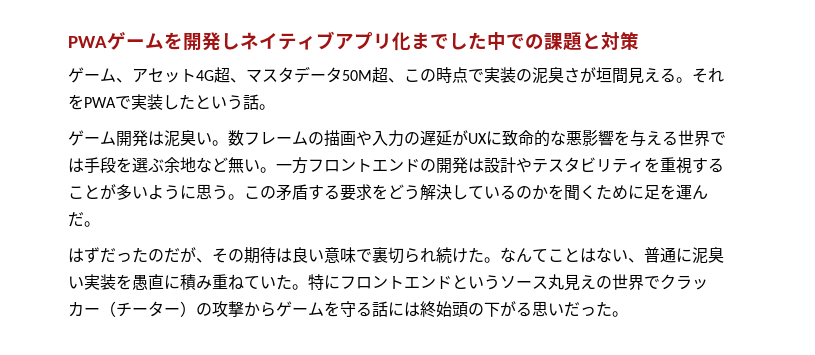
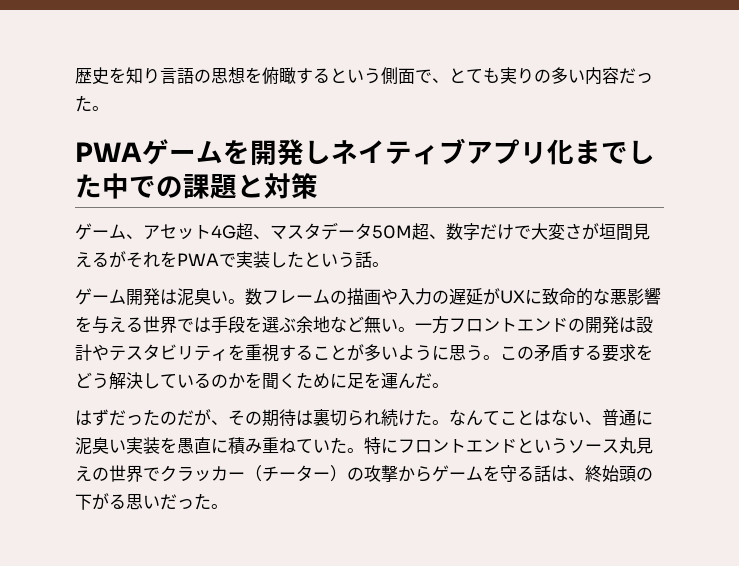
(68, 42) none -> [75,67,653,85] [75,95,109,112] 歴史を知り言語の思想を俯瞰するという側面で、とても実りの多い内容だった。 //
[404,67,564,84] この時点で実装の泥臭 -> [446,223,565,240] 数字だけで大変
[676,77,692,83] 。 -> [109,251,126,268] が
[292,247,372,263] 良い意味で -> (313, 418) none
[388,302,420,317] には -> [551,466,585,482] は、

